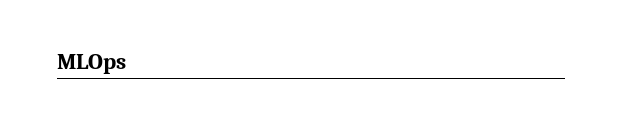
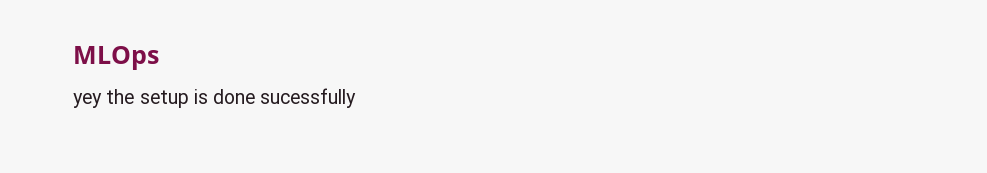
(126, 64) none -> [73,88,357,108] // yey the setup is done sucessfully

